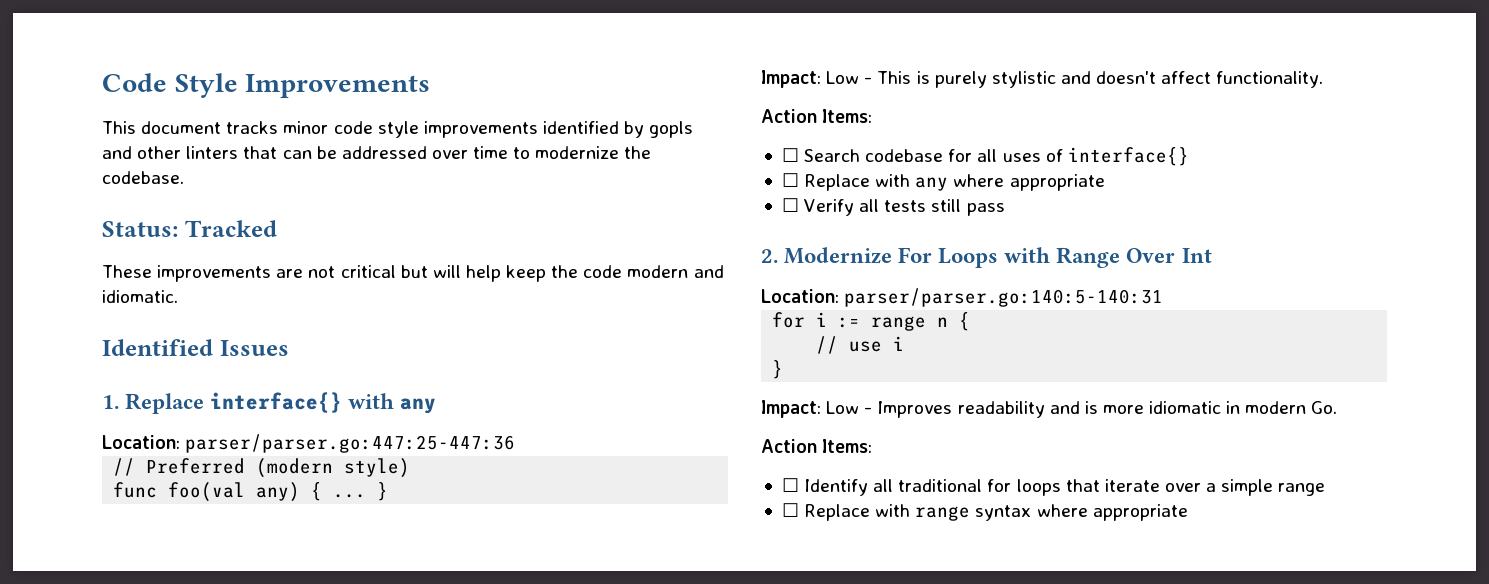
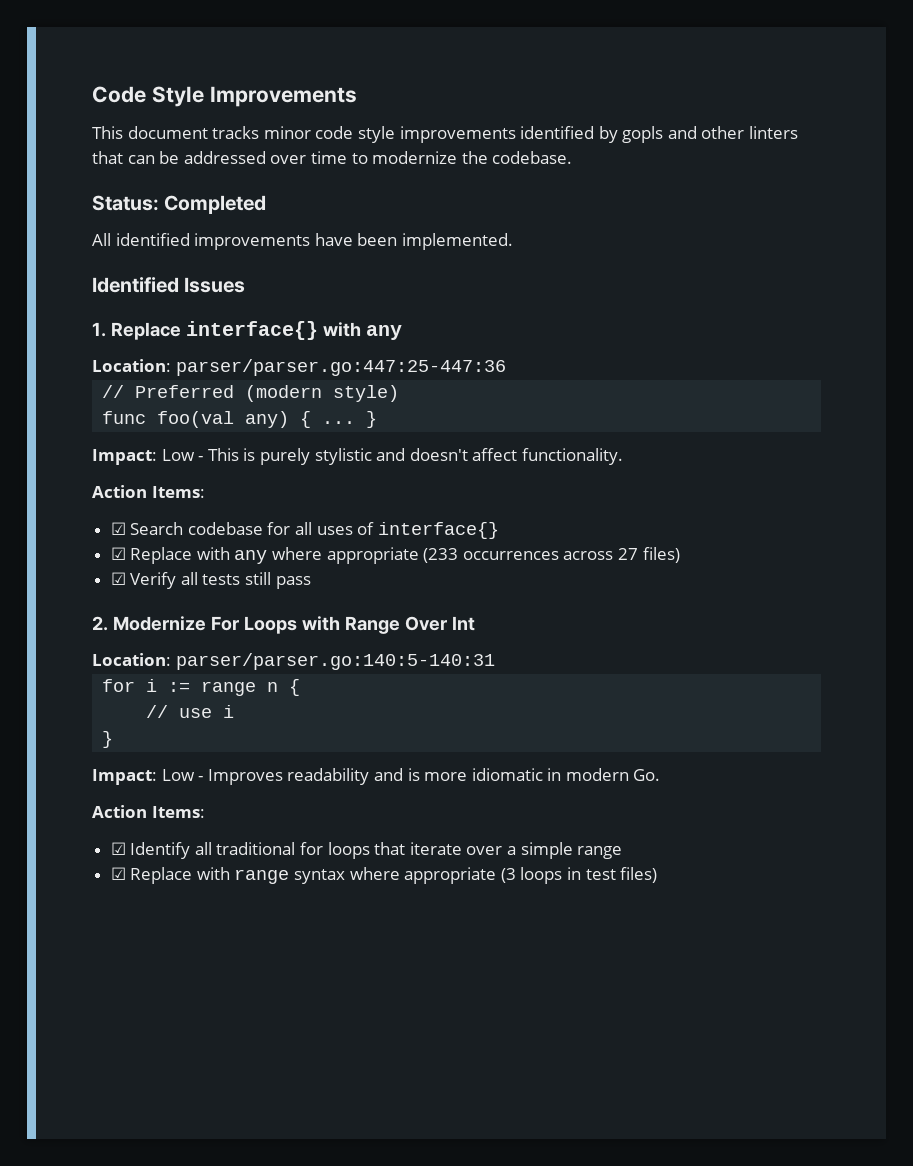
[184,220,277,237] [102,265,724,282] [102,290,178,303] Tracked // These improvements are not critical but will help keep the code modern and idiomatic. -> [164,195,267,214] [92,233,513,250] Completed // All identified improvements have been implemented.
[781,148,799,162] ☐ -> [110,522,126,535] ☑
[781,173,799,187] ☐ -> [110,547,126,560] ☑
[781,198,799,212] // ☐ -> [423,547,680,563] [110,572,126,585] (233 occurrences across 27 files) // ☑
[781,478,799,492] ☐ -> [110,842,126,855] ☑
[781,503,799,517] ☐ -> [110,867,126,880] ☑
(1188, 512) none -> [500,867,658,884] (3 loops in test files)

